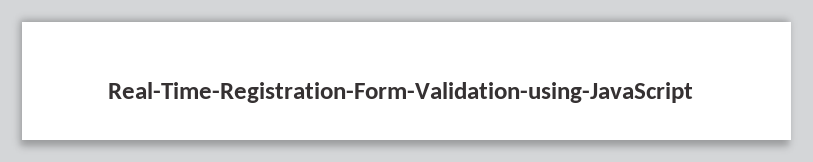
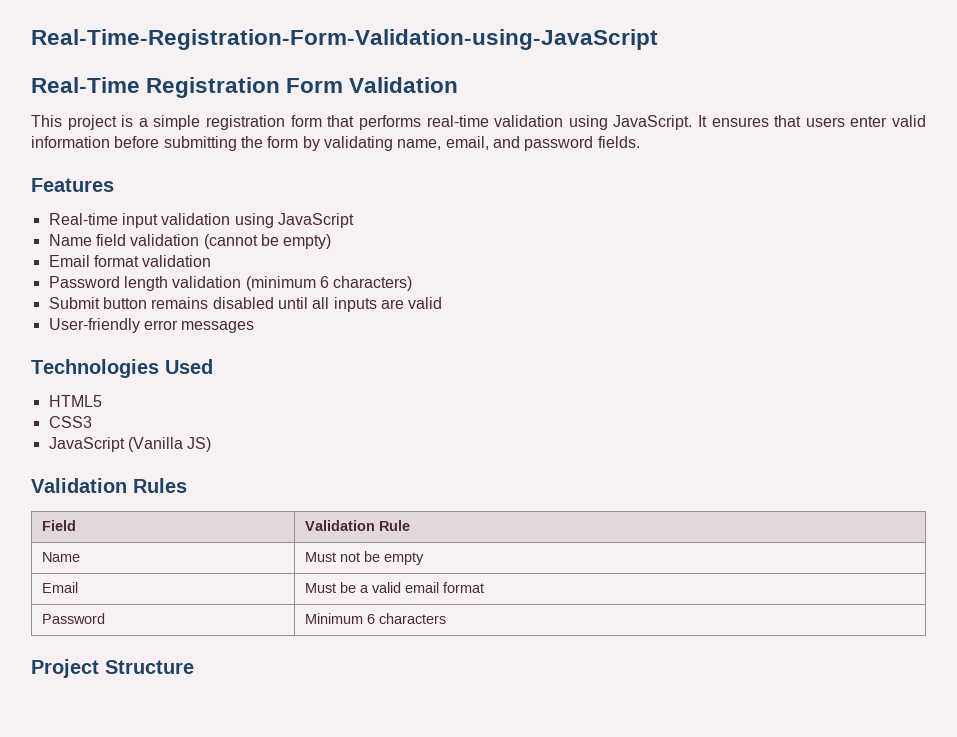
(693, 92) none -> [31,77,459,98] [31,115,926,130] [31,136,640,151] [31,178,114,192] [48,213,354,228] [48,234,332,249] [48,255,212,267] [48,276,413,291] [48,297,443,312] [48,318,255,333] [31,359,213,378] [48,395,102,407] [48,416,92,428] [48,437,212,452] [31,478,187,493] [42,520,77,531] [305,520,411,531] [42,552,81,562] [305,551,425,565] [42,582,79,593] [305,582,485,593] [42,613,106,624] [305,613,447,624] [31,659,194,678] // Real-Time Registration Form Validation // This project is a simple registration form that performs real-time validation using JavaScript. It ensures that users enter valid information before submitting the form by validating name, email, and password fields. // Features // Real-time input validation using JavaScript // Name field validation (cannot be empty) // Email format validation // Password length validation (minimum 6 characters) // Submit button remains disabled until all inputs are valid // User-friendly error messages // Technologies Used // HTML5 // CSS3 // JavaScript (Vanilla JS) // Validation Rules // Field | Validation Rule // Name | Must not be empty // Email | Must be a valid email format // Password | Minimum 6 characters // Project Structure

